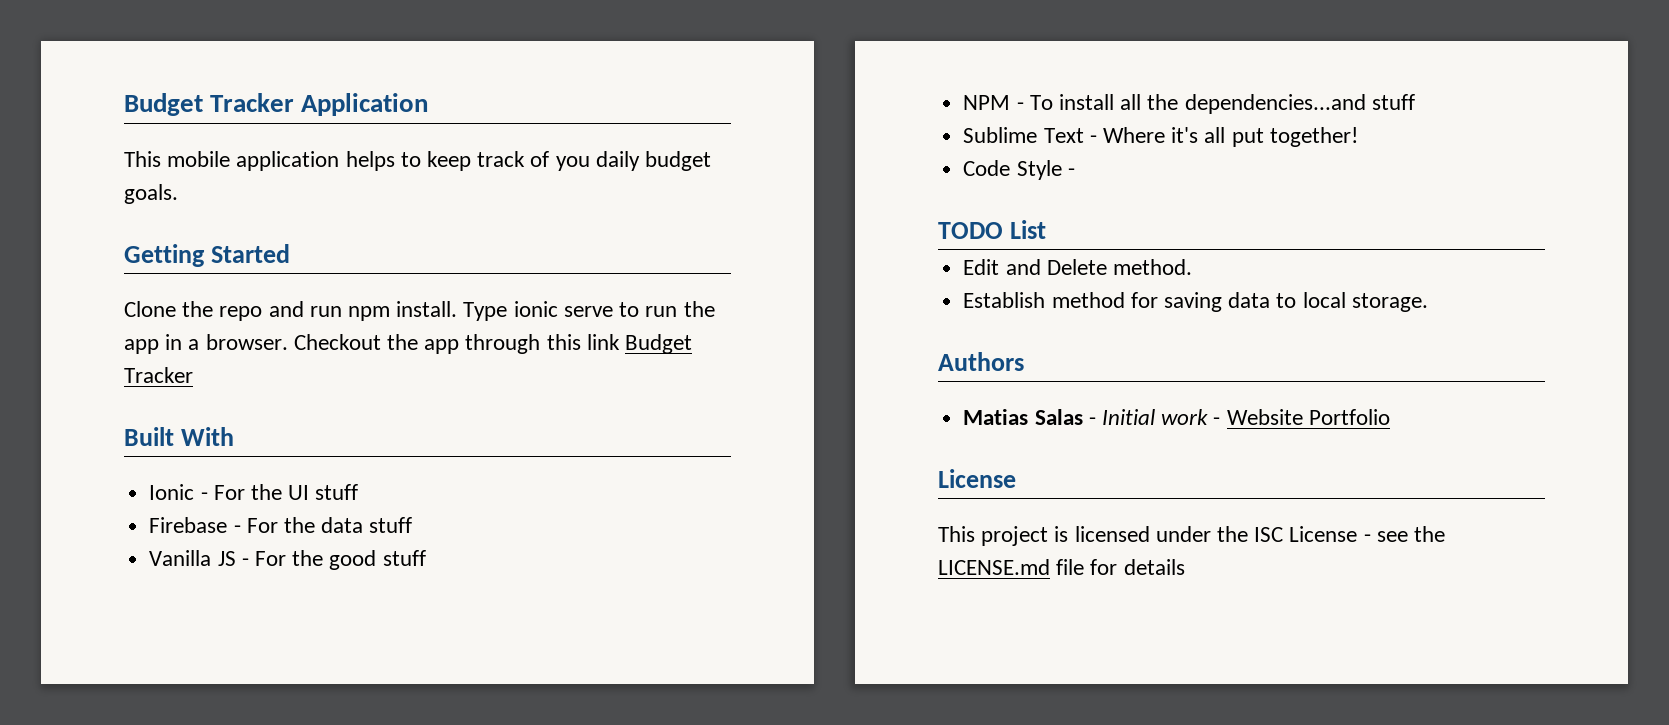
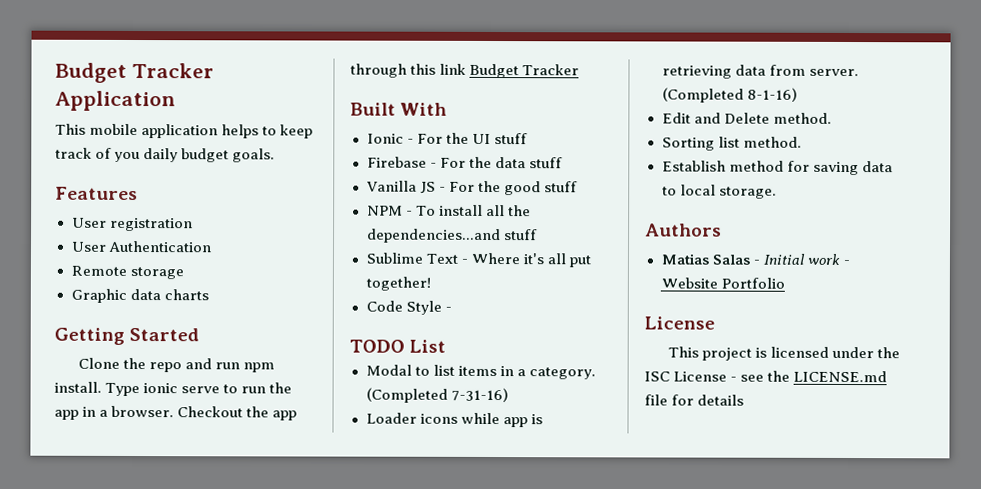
(178, 194) none -> [55,186,138,201] [71,217,193,232] [70,240,212,253] [70,265,184,280] [70,288,209,303] // Features // User registration // User Authentication // Remote storage // Graphic data charts
(1046, 229) none -> [365,364,596,380] [365,387,509,403] [365,412,543,428] [661,64,859,79] [661,87,798,103] // Modal to list items in a category. (Completed 7-31-16) // Loader icons while app is retrieving data from server. (Completed 8-1-16)
(1192, 267) none -> [661,136,802,151] // Sorting list method.

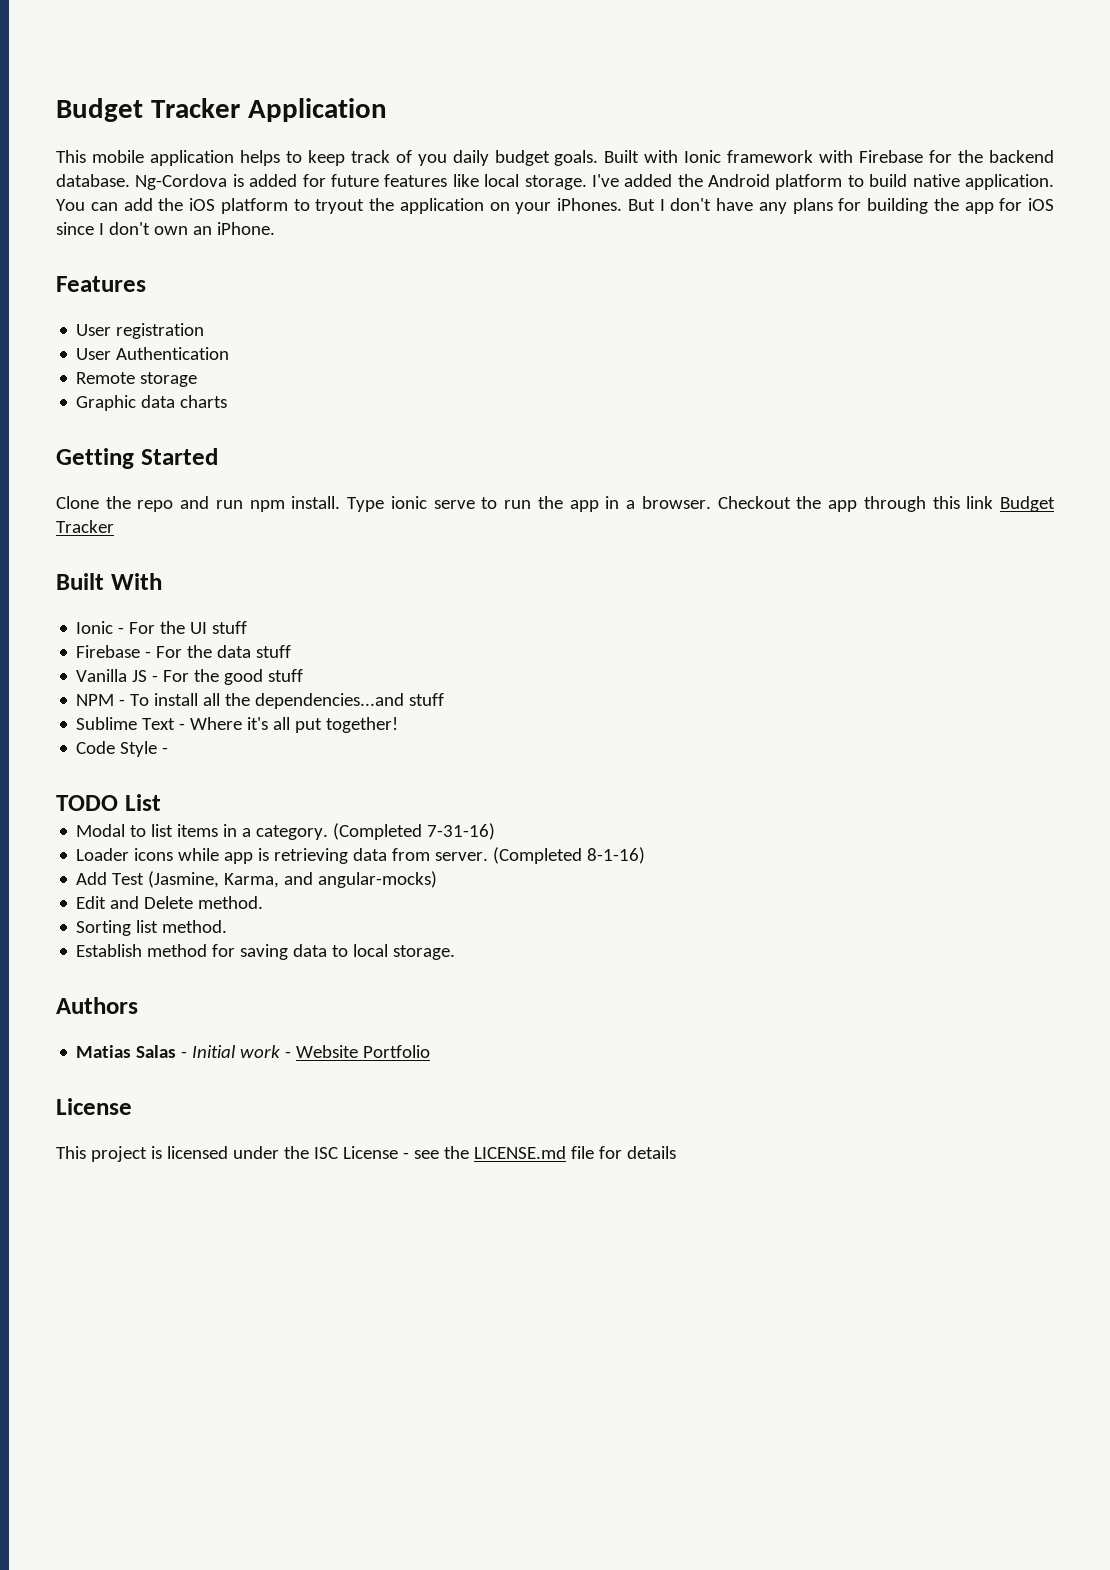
(276, 155) none -> [604,150,1055,163] [56,174,1055,190] [56,198,1054,214] [56,222,275,235] Built with Ionic framework with Firebase for the backend database. Ng-Cordova is added for future features like local storage. I've added the Android platform to build native application. You can add the iOS platform to tryout the application on your iPhones. But I don't have any plans for building the app for iOS since I don't own an iPhone.
(798, 94) none -> [76,871,438,888] // Add Test (Jasmine, Karma, and angular-mocks)

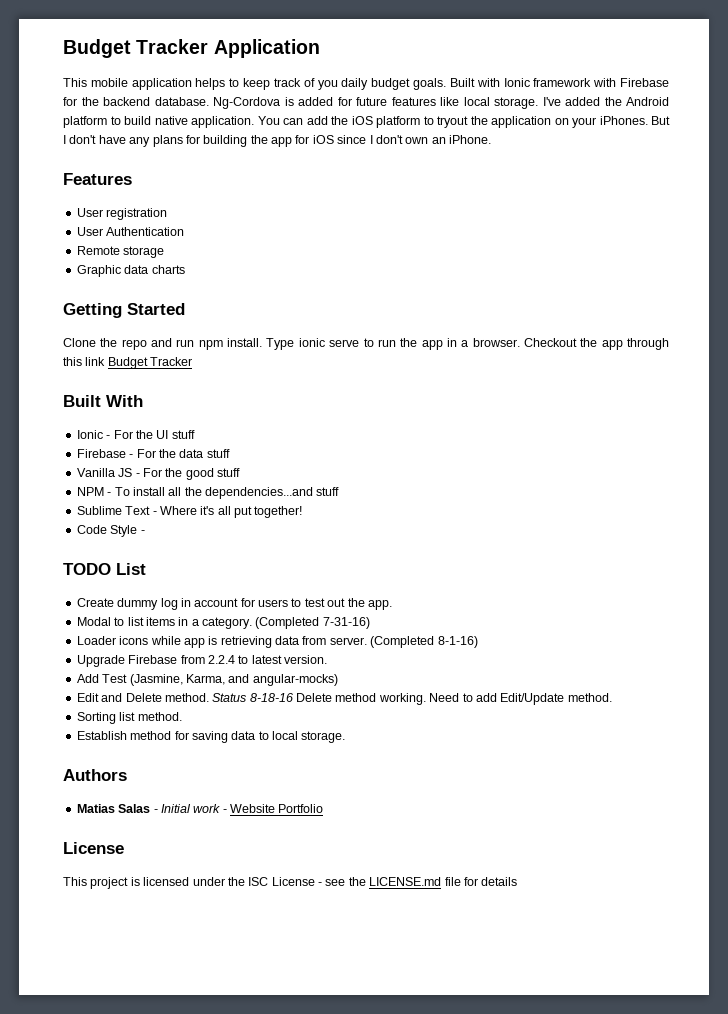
(161, 802) none -> [76,598,392,610] // Create dummy log in account for users to test out the app.
(646, 855) none -> [76,655,327,667] // Upgrade Firebase from 2.2.4 to latest version.
(264, 902) none -> [212,693,612,705] Status 8-18-16 Delete method working. Need to add Edit/Update method.

